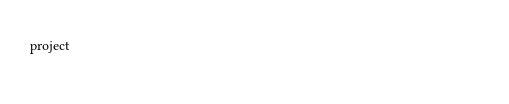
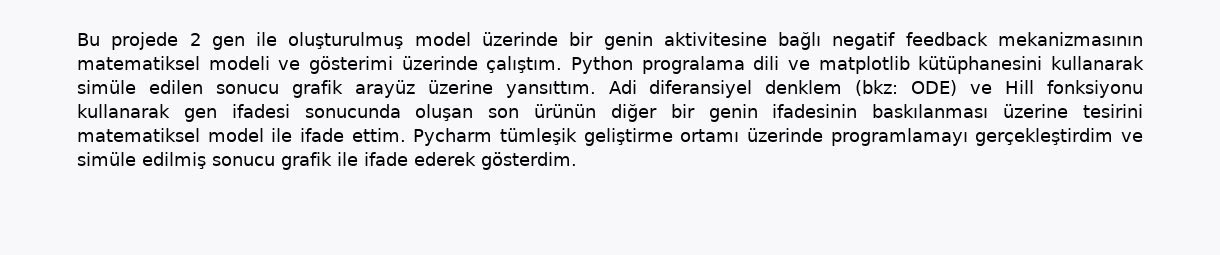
[30,41,70,54] project -> [77,32,1144,50] [77,56,1144,74] [77,80,1144,98] [77,104,1143,122] [77,128,1143,146] [77,152,577,170] Bu projede 2 gen ile oluşturulmuş model üzerinde bir genin aktivitesine bağlı negatif feedback mekanizmasının matematiksel modeli ve gösterimi üzerinde çalıştım. Python progralama dili ve matplotlib kütüphanesini kullanarak simüle edilen sonucu grafik arayüz üzerine yansıttım. Adi diferansiyel denklem (bkz: ODE) ve Hill fonksiyonu kullanarak gen ifadesi sonucunda oluşan son ürünün diğer bir genin ifadesinin baskılanması üzerine tesirini matematiksel model ile ifade ettim. Pycharm tümleşik geliştirme ortamı üzerinde programlamayı gerçekleştirdim ve simüle edilmiş sonucu grafik ile ifade ederek gösterdim.

